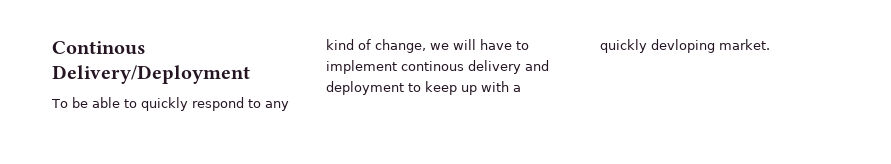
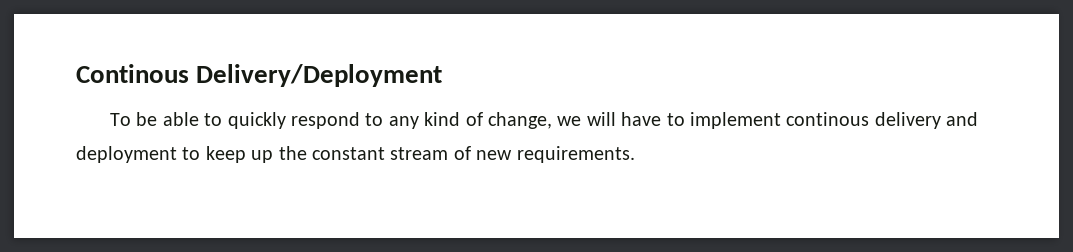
[481,81,521,92] [600,39,770,53] with a quickly devloping market. -> [278,146,635,163] the constant stream of new requirements.

